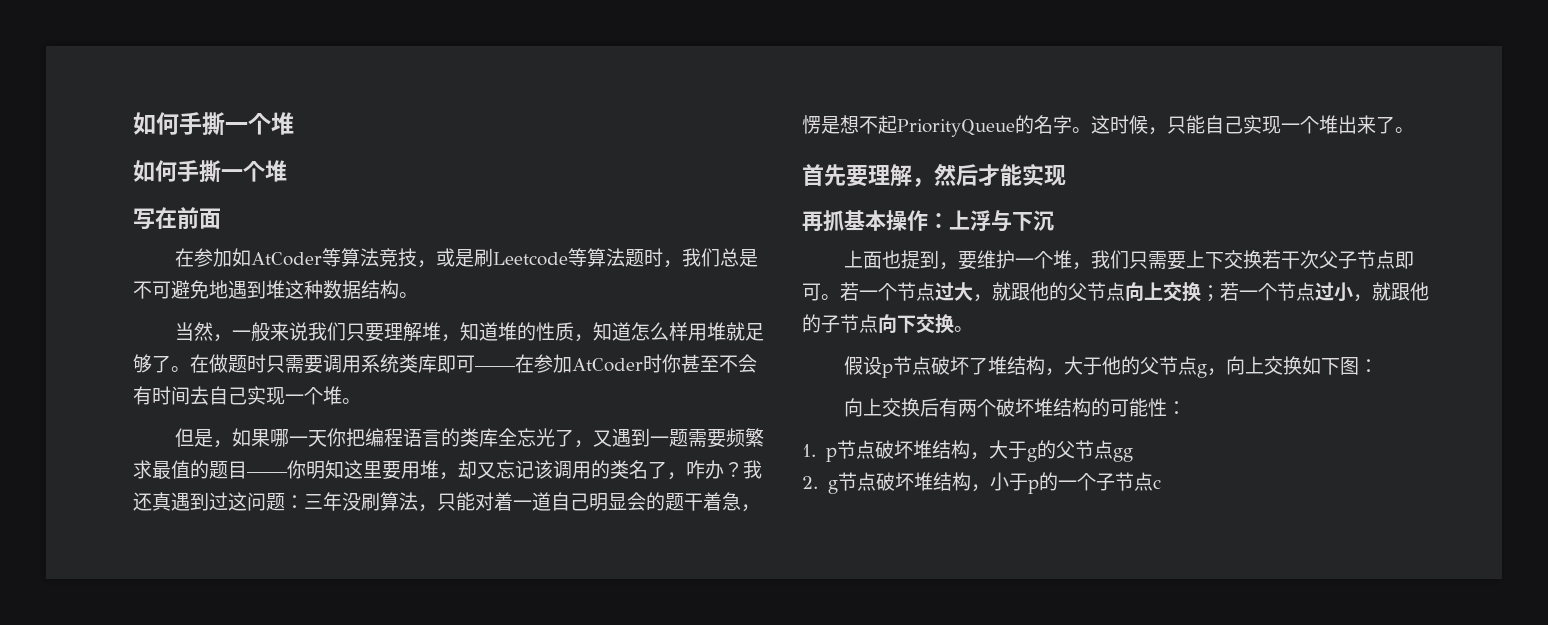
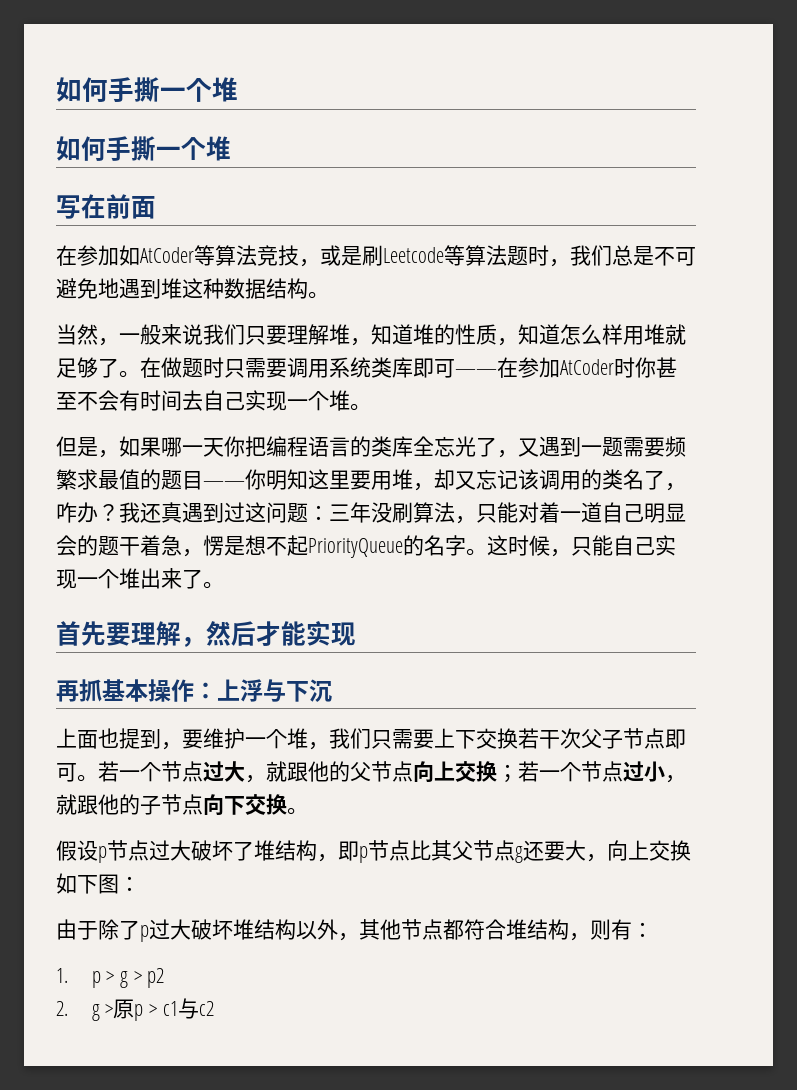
(932, 365) none -> [149,840,191,861] 过大
[1064,356,1141,375] 大于他的 -> [338,840,452,863] 即p节点比其
(1208, 371) none -> [523,840,586,861] 还要大
[844,398,1187,417] [802,440,1133,462] [802,472,1161,494] 向上交换后有两个破坏堆结构的可能性： // 1. p节点破坏堆结构，大于g的父节点gg // 2. g节点破坏堆结构，小于p的一个子节点c -> [56,919,653,942] [56,968,165,988] [56,998,214,1021] 由于除了p过大破坏堆结构以外，其他节点都符合堆结构，则有： // 1. p > g > p2 // 2. g >原p > c1与c2

